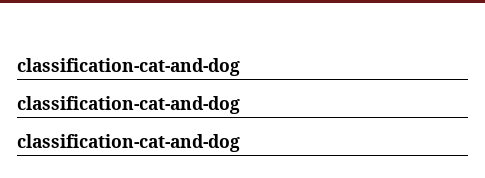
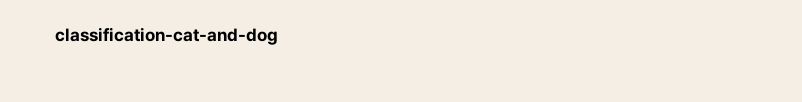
[17,58,240,76] [17,96,240,114] [17,134,240,152] classification-cat-and-dog // classification-cat-and-dog // classification-cat-and-dog -> [55,27,278,45] classification-cat-and-dog

